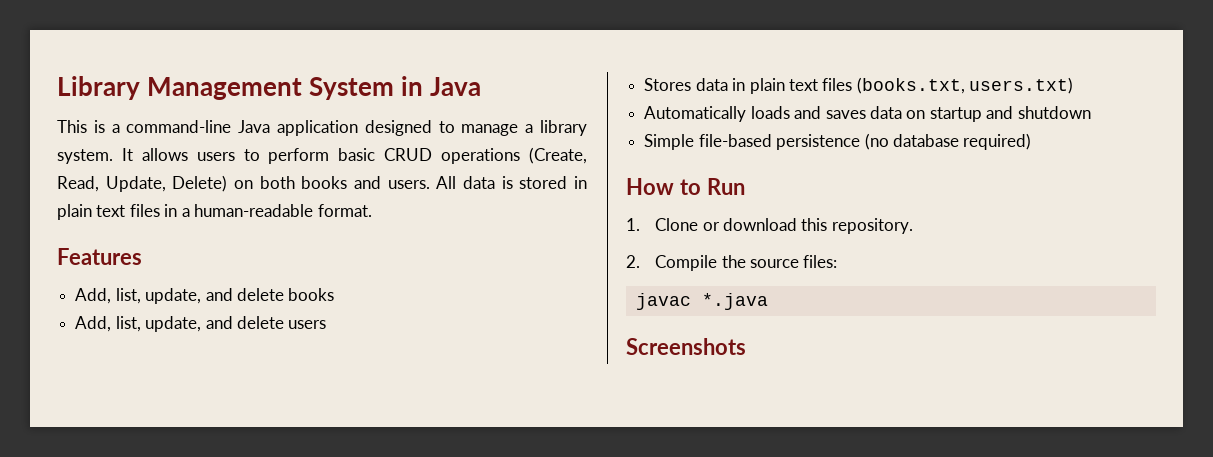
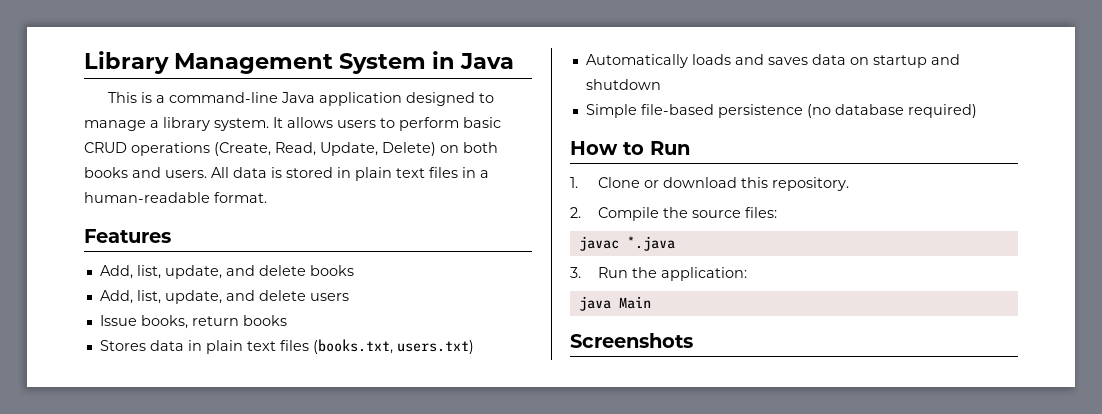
(327, 324) none -> [99,315,287,329] // Issue books, return books
(768, 301) none -> [570,267,747,281] [578,296,651,311] // 3. Run the application: // java Main

